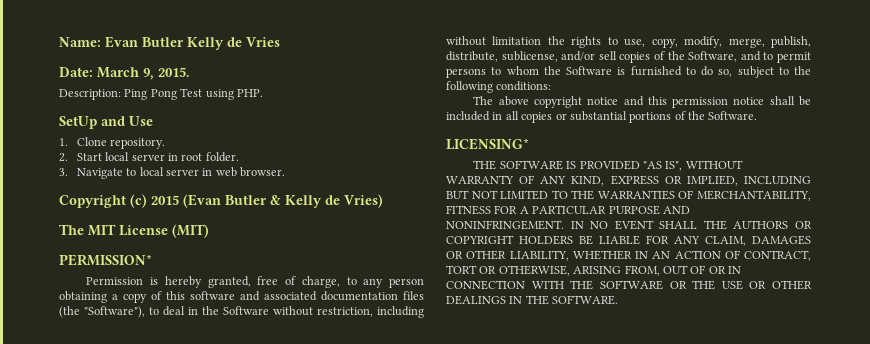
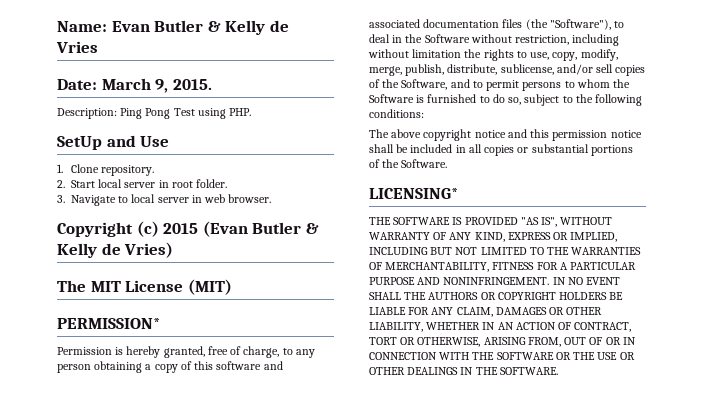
(184, 42) none -> [207,21,221,32] &

